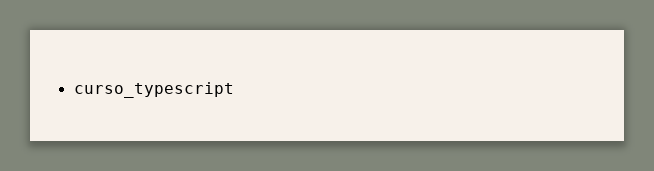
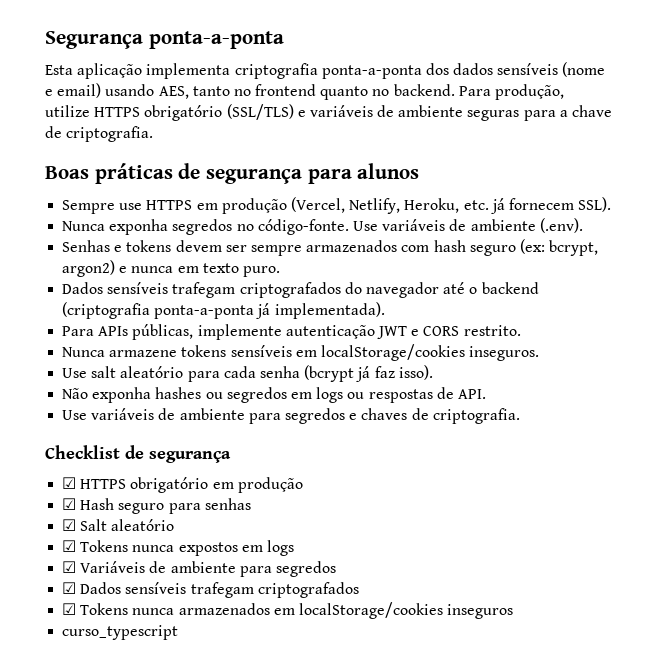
(73, 90) none -> [45,31,284,49] [45,62,606,79] [45,83,565,100] [45,104,613,121] [45,126,154,142] [45,163,420,184] [62,197,612,214] [62,218,583,235] [62,239,599,256] [62,260,280,277] [62,282,539,298] [62,302,385,319] [62,324,521,340] [62,344,540,361] [62,365,433,382] [62,387,486,403] [62,408,520,424] [45,445,231,463] [62,477,303,493] [62,498,251,514] [62,519,175,531] [62,540,294,556] [62,561,336,577] [62,582,359,598] [62,602,514,619] Segurança ponta-a-ponta // Esta aplicação implementa criptografia ponta-a-ponta dos dados sensíveis (nome e email) usando AES, tanto no frontend quanto no backend. Para produção, utilize HTTPS obrigatório (SSL/TLS) e variáveis de ambiente seguras para a chave de criptografia. // Boas práticas de segurança para alunos // Sempre use HTTPS em produção (Vercel, Netlify, Heroku, etc. já fornecem SSL). // Nunca exponha segredos no código-fonte. Use variáveis de ambiente (.env). // Senhas e tokens devem ser sempre armazenados com hash seguro (ex: bcrypt, argon2) e nunca em texto puro. // Dados sensíveis trafegam criptografados do navegador até o backend (criptografia ponta-a-ponta já implementada). // Para APIs públicas, implemente autenticação JWT e CORS restrito. // Nunca armazene tokens sensíveis em localStorage/cookies inseguros. // Use salt aleatório para cada senha (bcrypt já faz isso). // Não exponha hashes ou segredos em logs ou respostas de API. // Use variáveis de ambiente para segredos e chaves de criptografia. // Checklist de segurança // ☑ HTTPS obrigatório em produção // ☑ Hash seguro para senhas // ☑ Salt aleatório // ☑ Tokens nunca expostos em logs // ☑ Variáveis de ambiente para segredos // ☑ Dados sensíveis trafegam criptografados // ☑ Tokens nunca armazenados em localStorage/cookies inseguros //

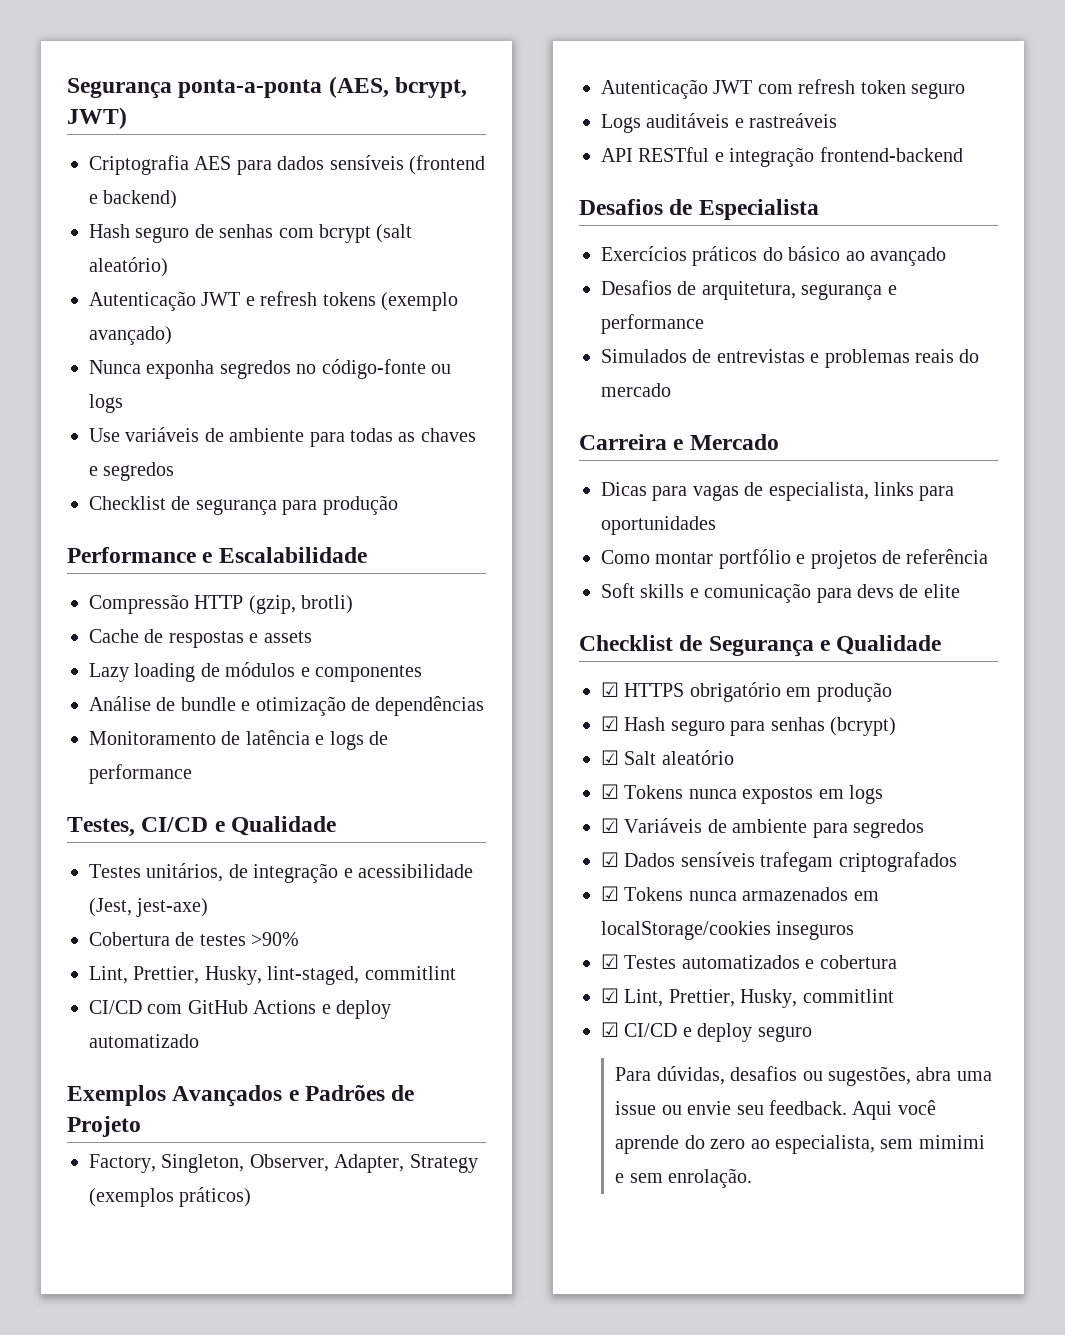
[45,62,606,79] [45,83,565,100] [45,104,613,121] [45,126,154,142] [45,163,420,184] [62,197,612,214] [62,218,583,235] [62,239,599,256] [62,260,280,277] [62,282,539,298] [62,302,385,319] [62,324,521,340] [62,344,540,361] [62,365,433,382] [62,387,486,403] // Esta aplicação implementa criptografia ponta-a-ponta dos dados sensíveis (nome e email) usando AES, tanto no frontend quanto no backend. Para produção, utilize HTTPS obrigatório (SSL/TLS) e variáveis de ambiente seguras para a chave de criptografia. // Boas práticas de segurança para alunos // Sempre use HTTPS em produção (Vercel, Netlify, Heroku, etc. já fornecem SSL). // Nunca exponha segredos no código-fonte. Use variáveis de ambiente (.env). // Senhas e tokens devem ser sempre armazenados com hash seguro (ex: bcrypt, argon2) e nunca em texto puro. // Dados sensíveis trafegam criptografados do navegador até o backend (criptografia ponta-a-ponta já implementada). // Para APIs públicas, implemente autenticação JWT e CORS restrito. // Nunca armazene tokens sensíveis em localStorage/cookies inseguros. // Use salt aleatório para cada senha (bcrypt já faz isso). // Não exponha hashes ou segredos em logs ou respostas de API. -> [328,76,468,98] [67,107,127,129] [89,155,485,175] [89,190,178,209] [89,224,413,243] [89,257,168,277] [89,291,458,311] [89,326,172,345] [89,359,451,379] [89,394,123,413] (AES, bcrypt, JWT) // Criptografia AES para dados sensíveis (frontend e backend) // Hash seguro de senhas com bcrypt (salt aleatório) // Autenticação JWT e refresh tokens (exemplo avançado) // Nunca exponha segredos no código-fonte ou logs
[284,408,520,424] [45,445,231,463] segredos e chaves de criptografia. // Checklist de segurança -> [350,428,476,442] [89,462,175,481] [89,495,398,515] [67,547,367,563] [89,594,354,614] [89,629,312,648] [89,662,422,682] [89,696,485,716] [89,730,388,750] [89,764,192,784] [67,816,337,837] [89,863,473,883] [89,898,209,917] [89,932,300,946] [89,966,456,985] [89,1000,391,1019] [89,1034,199,1048] [67,1085,415,1107] [67,1116,141,1137] [89,1154,478,1173] [89,1187,252,1207] [601,79,965,99] [601,113,838,133] [601,147,963,167] [579,199,819,220] [601,246,946,266] [601,280,897,300] [601,314,704,334] [601,349,980,368] [601,383,671,397] [579,434,779,450] [601,482,955,501] [601,516,716,535] [601,549,989,569] [601,583,960,603] [579,635,942,657] todas as chaves e segredos // Checklist de segurança para produção // Performance e Escalabilidade // Compressão HTTP (gzip, brotli) // Cache de respostas e assets // Lazy loading de módulos e componentes // Análise de bundle e otimização de dependências // Monitoramento de latência e logs de performance // Testes, CI/CD e Qualidade // Testes unitários, de integração e acessibilidade (Jest, jest-axe) // Cobertura de testes >90% // Lint, Prettier, Husky, lint-staged, commitlint // CI/CD com GitHub Actions e deploy automatizado // Exemplos Avançados e Padrões de Projeto // Factory, Singleton, Observer, Adapter, Strategy (exemplos práticos) // Autenticação JWT com refresh token seguro // Logs auditáveis e rastreáveis // API RESTful e integração frontend-backend // Desafios de Especialista // Exercícios práticos do básico ao avançado // Desafios de arquitetura, segurança e performance // Simulados de entrevistas e problemas reais do mercado // Carreira e Mercado // Dicas para vagas de especialista, links para oportunidades // Como montar portfólio e projetos de referência // Soft skills e comunicação para devs de elite // Checklist de Segurança e Qualidade
(251, 504) none -> [830,717,896,736] (bcrypt)
[62,625,179,640] curso_typescript -> [601,954,897,969] [601,988,894,1008] [601,1022,812,1042] [615,1066,992,1086] [615,1100,936,1120] [615,1135,985,1154] [615,1168,753,1188] ☑ Testes automatizados e cobertura // ☑ Lint, Prettier, Husky, commitlint // ☑ CI/CD e deploy seguro // Para dúvidas, desafios ou sugestões, abra uma issue ou envie seu feedback. Aqui você aprende do zero ao especialista, sem mimimi e sem enrolação.

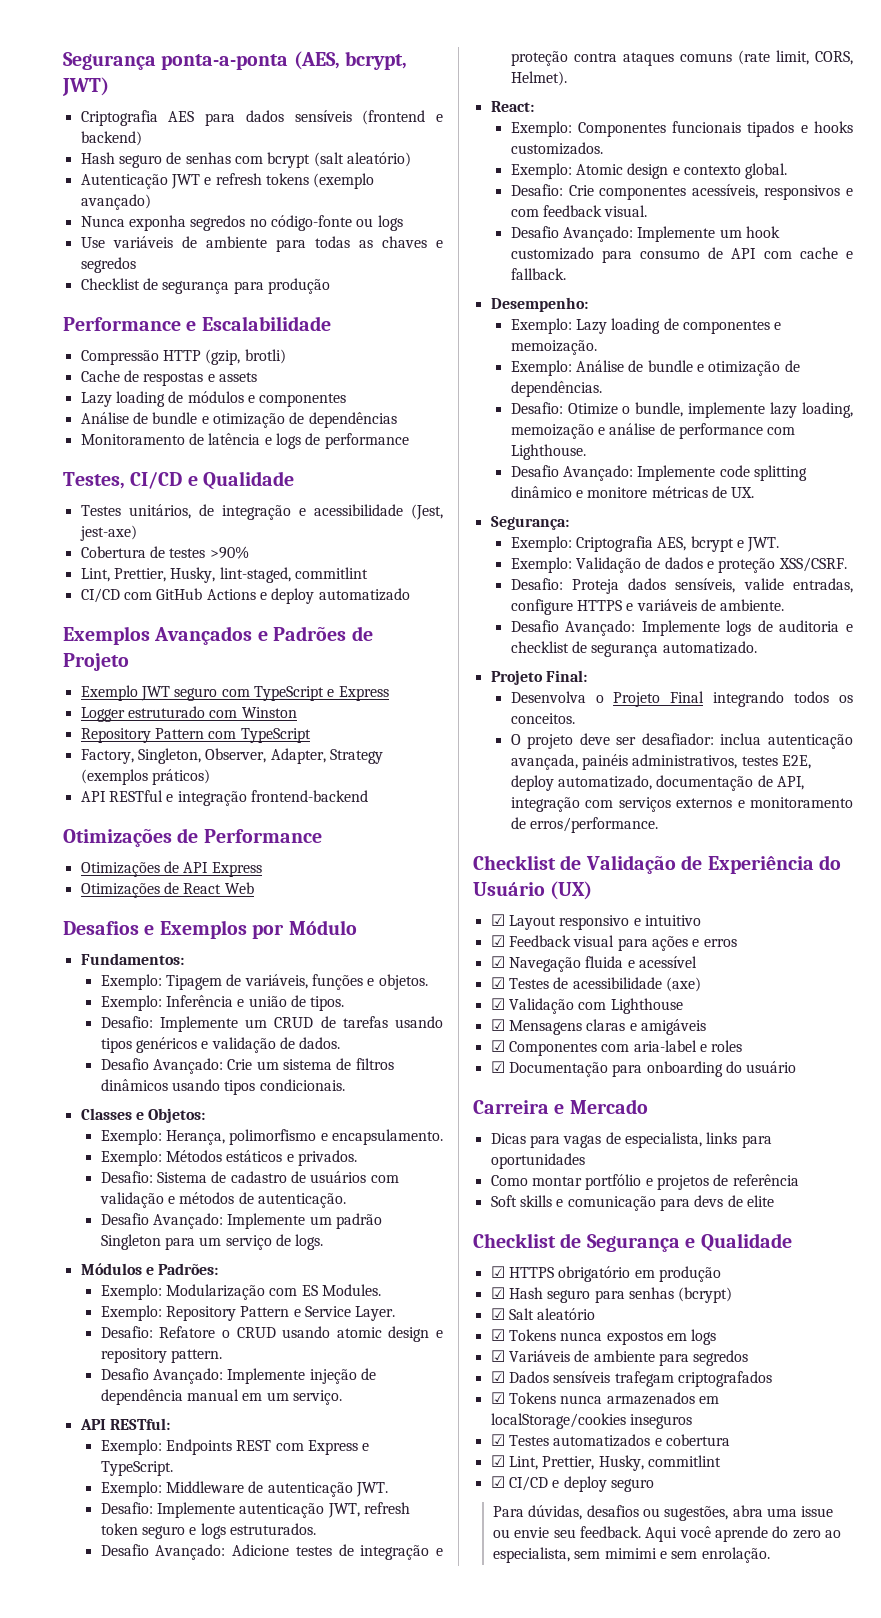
(141, 1126) none -> [80,685,389,701] [80,706,297,722] [80,728,311,743] // Exemplo JWT seguro com TypeScript e Express // Logger estruturado com Winston // Repository Pattern com TypeScript
[601,79,965,99] [601,113,838,133] // Autenticação JWT com refresh token seguro // Logs auditáveis e rastreáveis -> (210, 777) none
[579,199,819,220] [601,246,946,266] [601,280,897,300] [601,314,704,334] [601,349,980,368] [601,383,671,397] Desafios de Especialista // Exercícios práticos do básico ao avançado // Desafios de arquitetura, segurança e performance // Simulados de entrevistas e problemas reais do mercado -> [63,828,322,847] [80,861,262,877] [80,882,254,898] [63,920,357,939] [80,953,184,965] [100,974,428,990] [100,995,345,1011] [100,1016,443,1032] [100,1037,341,1053] [100,1058,394,1074] [100,1079,345,1095] [80,1108,206,1123] [100,1129,443,1145] [100,1150,357,1166] [100,1171,399,1183] [99,1192,346,1208] [100,1213,382,1229] [100,1234,324,1250] [80,1263,219,1275] [100,1284,381,1300] [100,1305,396,1321] [100,1326,443,1342] [100,1348,222,1363] [100,1368,376,1384] [100,1389,342,1405] [79,1418,170,1430] [100,1439,370,1455] [100,1461,173,1476] [100,1481,388,1497] [100,1502,410,1518] [100,1523,316,1539] [100,1544,444,1560] [510,50,853,66] [510,71,567,86] [490,101,534,112] [510,121,853,137] [510,142,603,155] [510,163,788,179] [510,184,854,200] [510,205,648,217] [510,226,780,242] [510,247,853,263] [510,268,566,280] [490,297,588,312] [510,318,782,334] [510,340,597,355] [510,360,800,376] [510,381,602,397] [510,402,853,418] [510,423,796,439] [510,444,586,460] [510,465,807,481] [510,486,755,498] [490,516,569,530] [510,536,780,552] [510,557,847,573] [510,578,853,594] [510,599,785,615] [510,620,853,636] [510,641,757,657] [490,670,587,685] [510,691,853,707] [510,713,575,724] [510,733,853,749] [510,754,811,770] [510,775,804,791] [510,797,853,812] [510,817,658,833] [473,855,841,874] [473,881,593,900] [490,914,701,930] [490,935,737,951] [490,956,697,972] [490,977,701,992] [490,998,683,1014] [490,1019,706,1035] [490,1040,743,1056] [490,1061,797,1077] Otimizações de Performance // Otimizações de API Express // Otimizações de React Web // Desafios e Exemplos por Módulo // Fundamentos: // Exemplo: Tipagem de variáveis, funções e objetos. // Exemplo: Inferência e união de tipos. // Desafio: Implemente um CRUD de tarefas usando tipos genéricos e validação de dados. // Desafio Avançado: Crie um sistema de filtros dinâmicos usando tipos condicionais. // Classes e Objetos: // Exemplo: Herança, polimorfismo e encapsulamento. // Exemplo: Métodos estáticos e privados. // Desafio: Sistema de cadastro de usuários com validação e métodos de autenticação. // Desafio Avançado: Implemente um padrão Singleton para um serviço de logs. // Módulos e Padrões: // Exemplo: Modularização com ES Modules. // Exemplo: Repository Pattern e Service Layer. // Desafio: Refatore o CRUD usando atomic design e repository pattern. // Desafio Avançado: Implemente injeção de dependência manual em um serviço. // API RESTful: // Exemplo: Endpoints REST com Express e TypeScript. // Exemplo: Middleware de autenticação JWT. // Desafio: Implemente autenticação JWT, refresh token seguro e logs estruturados. // Desafio Avançado: Adicione testes de integração e proteção contra ataques comuns (rate limit, CORS, Helmet). // React: // Exemplo: Componentes funcionais tipados e hooks customizados. // Exemplo: Atomic design e contexto global. // Desafio: Crie componentes acessíveis, responsivos e com feedback visual. // Desafio Avançado: Implemente um hook customizado para consumo de API com cache e fallback. // Desempenho: // Exemplo: Lazy loading de componentes e memoização. // Exemplo: Análise de bundle e otimização de dependências. // Desafio: Otimize o bundle, implemente lazy loading, memoização e análise de performance com Lighthouse. // Desafio Avançado: Implemente code splitting dinâmico e monitore métricas de UX. // Segurança: // Exemplo: Criptografia AES, bcrypt e JWT. // Exemplo: Validação de dados e proteção XSS/CSRF. // Desafio: Proteja dados sensíveis, valide entradas, configure HTTPS e variáveis de ambiente. // Desafio Avançado: Implemente logs de auditoria e checklist de segurança automatizado. // Projeto Final: // Desenvolva o Projeto Final integrando todos os conceitos. // O projeto deve ser desafiador: inclua autenticação avançada, painéis administrativos, testes E2E, deploy automatizado, documentação de API, integração com serviços externos e monitoramento de erros/performance. // Checklist de Validação de Experiência do Usuário (UX) // ☑ Layout responsivo e intuitivo // ☑ Feedback visual para ações e erros // ☑ Navegação fluida e acessível // ☑ Testes de acessibilidade (axe) // ☑ Validação com Lighthouse // ☑ Mensagens claras e amigáveis // ☑ Componentes com aria-label e roles // ☑ Documentação para onboarding do usuário

